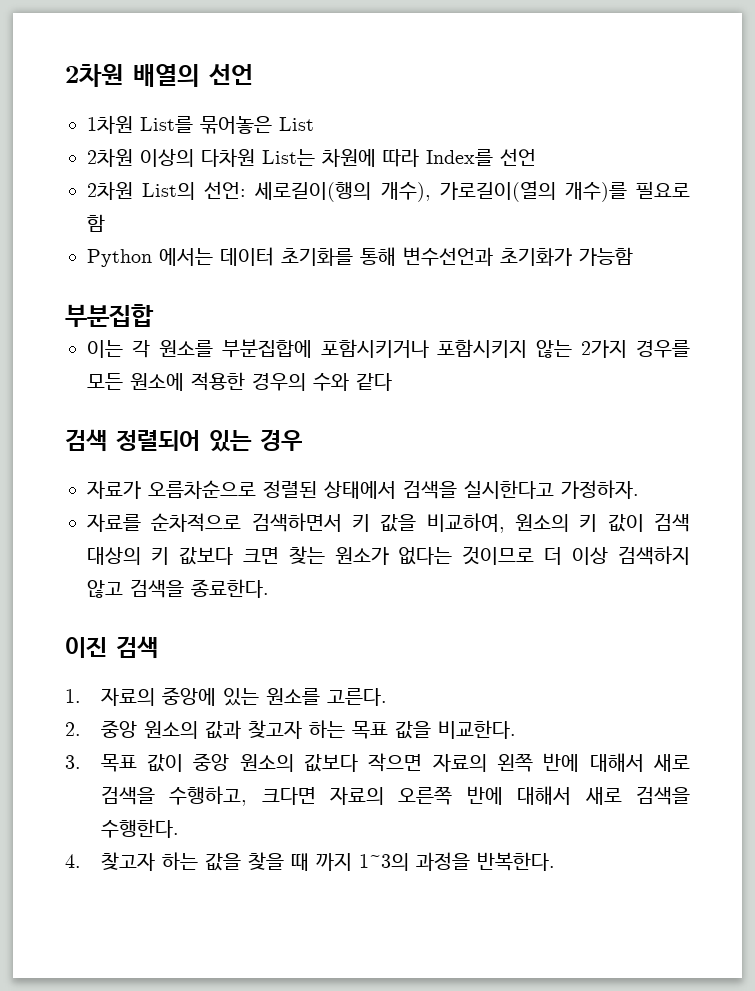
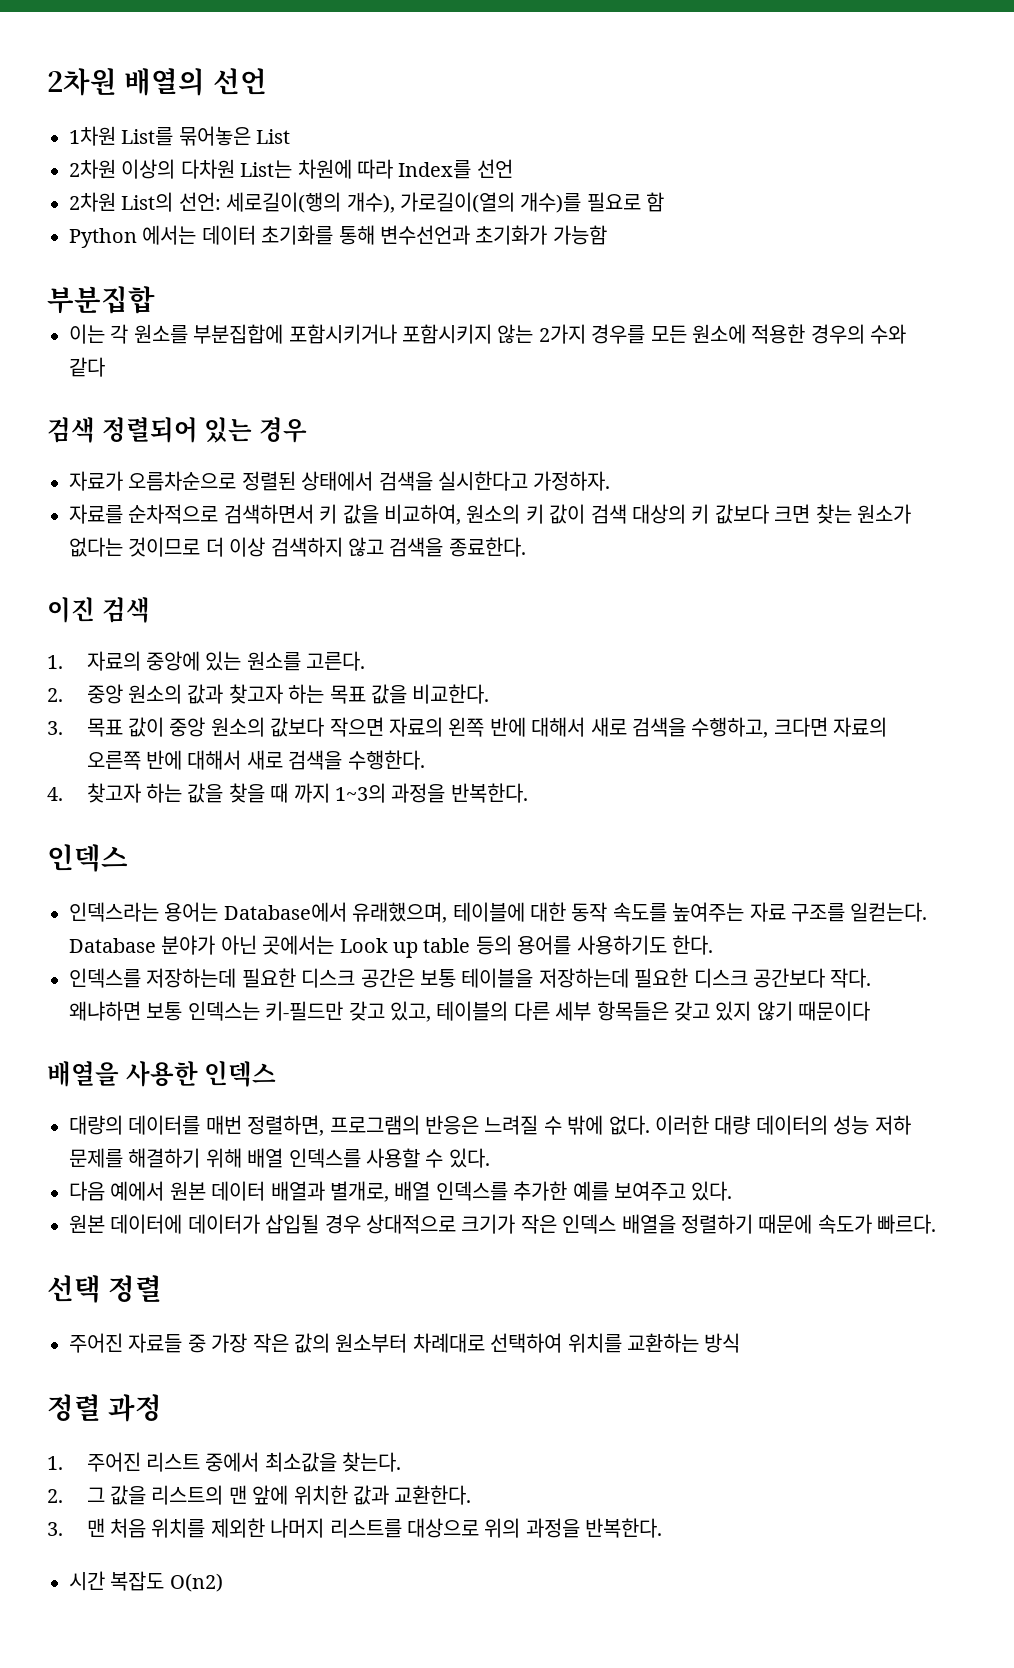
(555, 861) none -> [47,844,128,872] [69,902,928,923] [69,935,713,958] [69,968,872,988] [69,1001,871,1022] [47,1061,277,1087] [69,1115,911,1136] [69,1148,490,1168] [69,1181,733,1202] [69,1214,937,1234] [47,1275,163,1303] [69,1333,741,1353] [47,1394,163,1422] [47,1452,402,1472] [47,1485,472,1505] [47,1518,663,1538] [69,1571,223,1592] // 인덱스 // 인덱스라는 용어는 Database에서 유래했으며, 테이블에 대한 동작 속도를 높여주는 자료 구조를 일컫는다. Database 분야가 아닌 곳에서는 Look up table 등의 용어를 사용하기도 한다. // 인덱스를 저장하는데 필요한 디스크 공간은 보통 테이블을 저장하는데 필요한 디스크 공간보다 작다. 왜냐하면 보통 인덱스는 키-필드만 갖고 있고, 테이블의 다른 세부 항목들은 갖고 있지 않기 때문이다 // 배열을 사용한 인덱스 // 대량의 데이터를 매번 정렬하면, 프로그램의 반응은 느려질 수 밖에 없다. 이러한 대량 데이터의 성능 저하 문제를 해결하기 위해 배열 인덱스를 사용할 수 있다. // 다음 예에서 원본 데이터 배열과 별개로, 배열 인덱스를 추가한 예를 보여주고 있다. // 원본 데이터에 데이터가 삽입될 경우 상대적으로 크기가 작은 인덱스 배열을 정렬하기 때문에 속도가 빠르다. // 선택 정렬 // 주어진 자료들 중 가장 작은 값의 원소부터 차례대로 선택하여 위치를 교환하는 방식 // 정렬 과정 // 1. 주어진 리스트 중에서 최소값을 찾는다. // 2. 그 값을 리스트의 맨 앞에 위치한 값과 교환한다. // 3. 맨 처음 위치를 제외한 나머지 리스트를 대상으로 위의 과정을 반복한다. // 시간 복잡도 O(n2)

